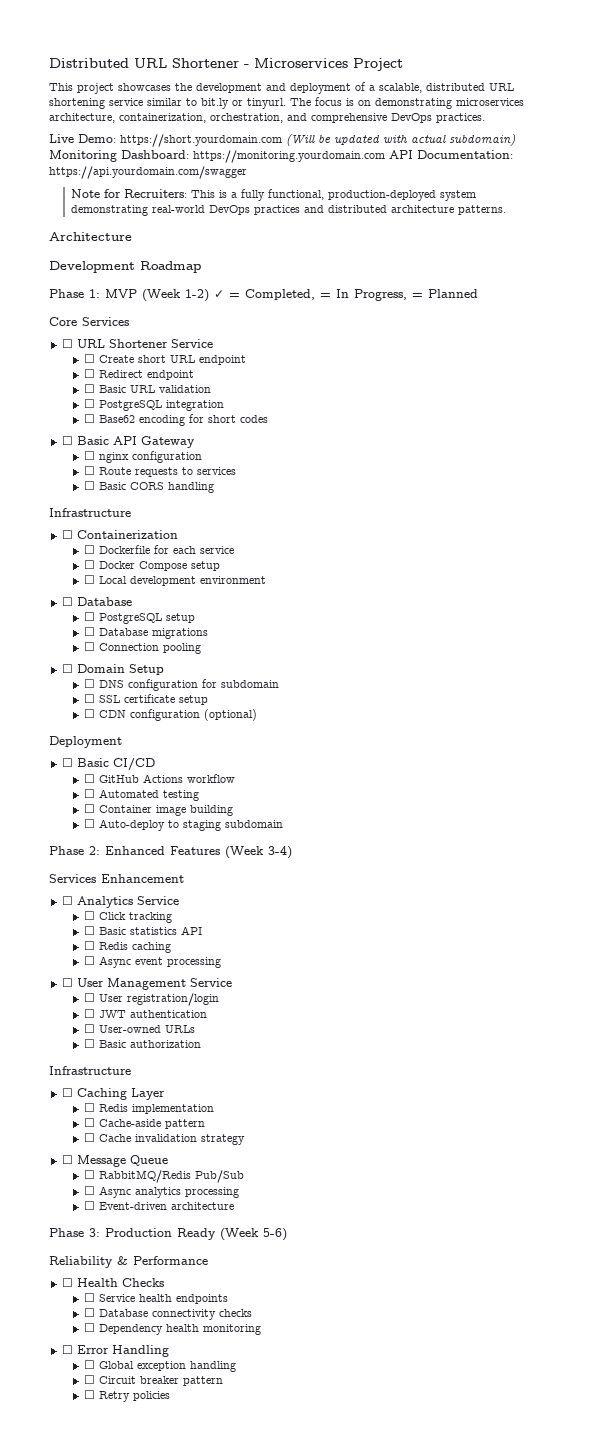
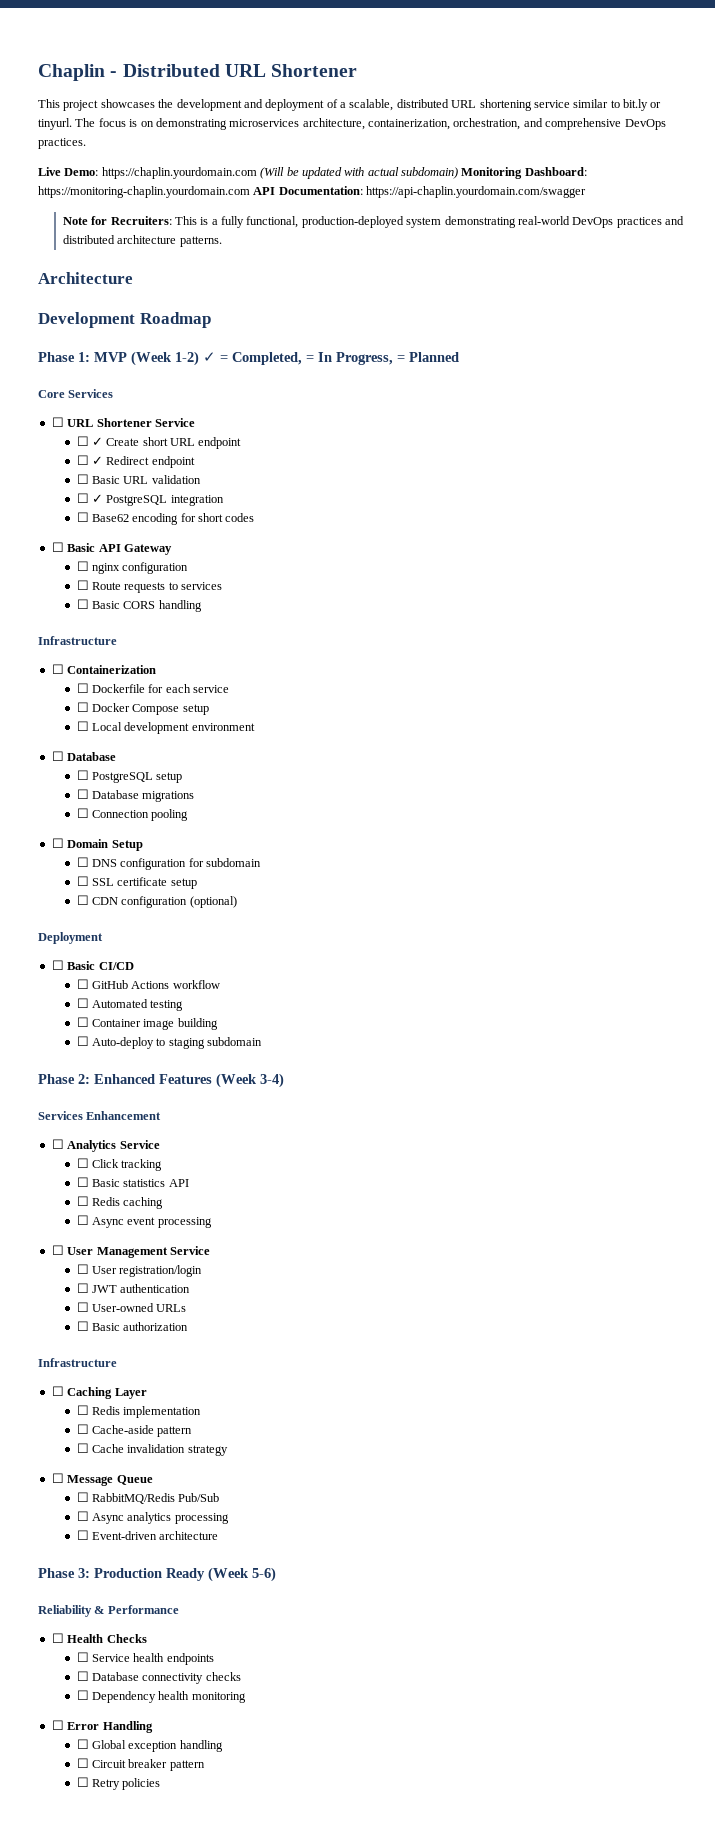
(49, 63) none -> [38,64,118,81] Chaplin -
[244,58,403,71] - Microservices Project -> (358, 70) none
[120,134,282,147] https://short.yourdomain.com -> [101,167,257,179] https://chaplin.yourdomain.com
[193,150,385,163] https://monitoring.yourdomain.com -> [38,186,250,198] https://monitoring-chaplin.yourdomain.com
[49,166,247,179] https://api.yourdomain.com/swagger -> [366,186,587,198] https://api-chaplin.yourdomain.com/swagger
(95, 358) none -> [91,437,103,446] ✓
(95, 373) none -> [91,456,103,465] ✓
(95, 403) none -> [91,494,103,503] ✓

